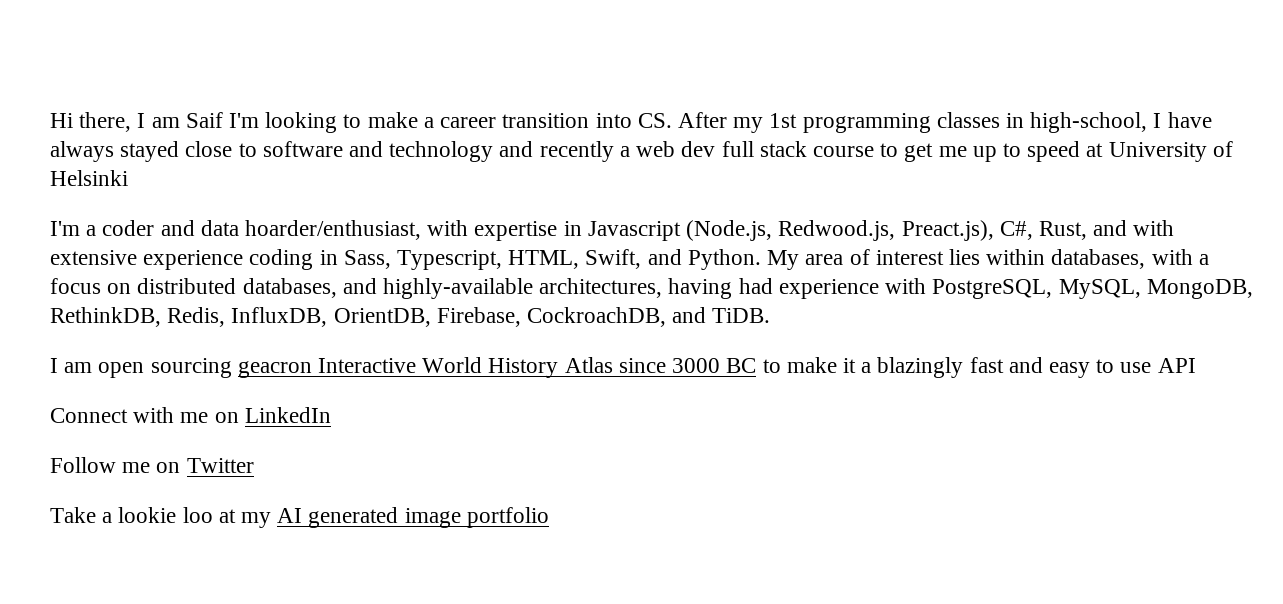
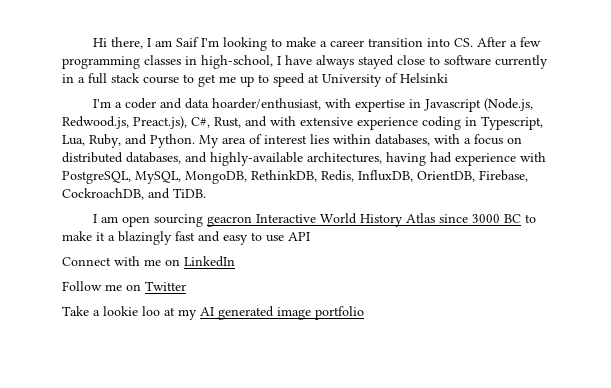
[733,113,798,133] my 1st -> [510,37,542,47] a few
[349,141,716,162] and technology and recently a web dev -> [495,55,548,69] [62,74,85,83] currently in a
[343,249,642,270] Sass, Typescript, HTML, Swift, -> [481,116,543,130] [62,134,121,148] Typescript, Lua, Ruby,

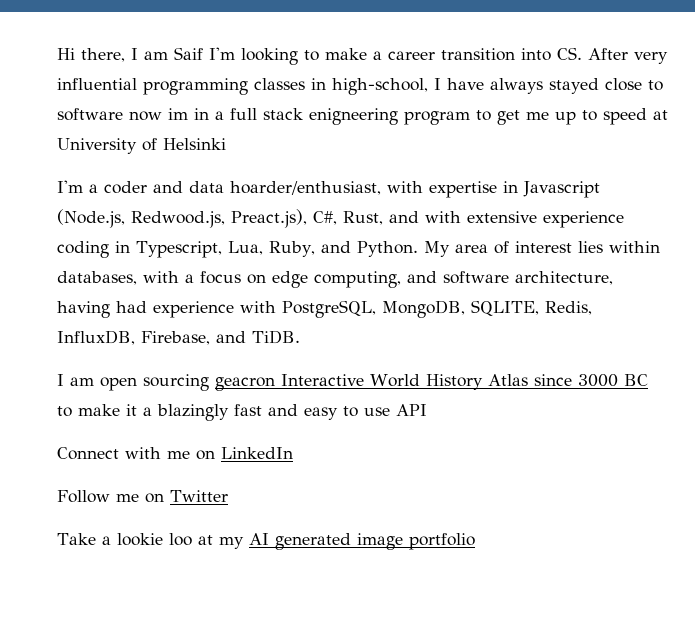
[510,37,542,47] a few -> [634,52,668,64] [57,78,137,90] very influential
[495,55,548,69] currently -> [129,108,188,121] now im
[143,76,179,84] course -> [309,108,470,125] enigneering program
[62,152,382,166] distributed databases, and highly-available architectures, -> [272,271,613,288] edge computing, and software architecture,
[135,170,528,184] [62,188,144,200] MySQL, MongoDB, RethinkDB, Redis, InfluxDB, OrientDB, Firebase, CockroachDB, -> [382,300,592,318] [57,330,210,345] MongoDB, SQLITE, Redis, InfluxDB, Firebase,

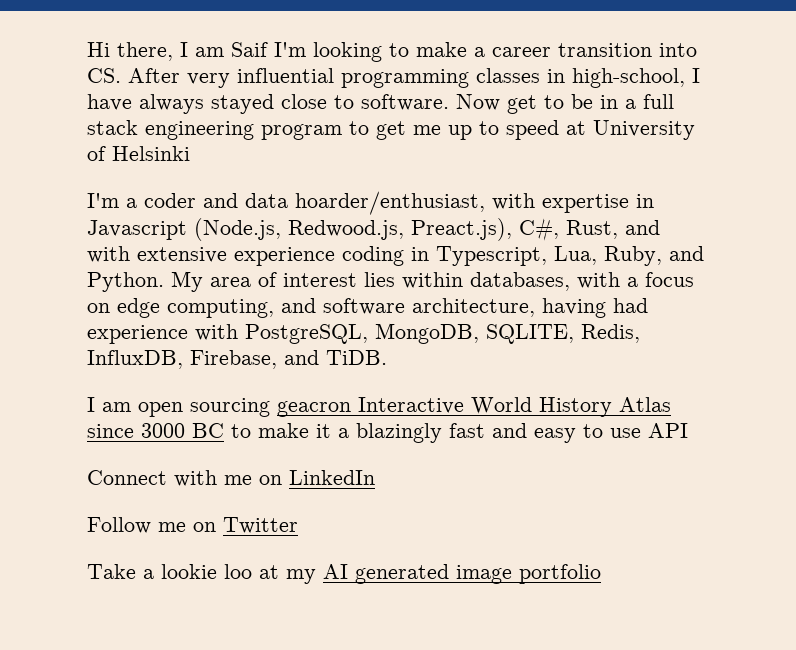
[57,108,188,121] software now im -> [361,94,593,114] software. Now get to be
[309,108,398,125] enigneering -> [145,121,254,140] engineering

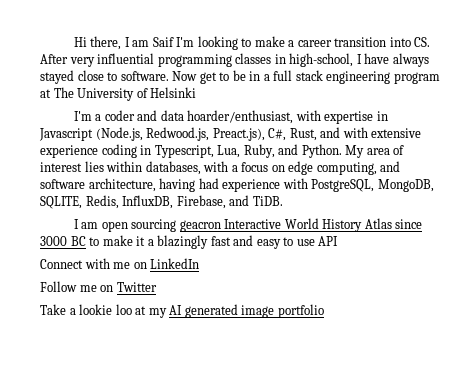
[349,120,586,140] to get me up to speed at -> [40,87,74,98] at The

